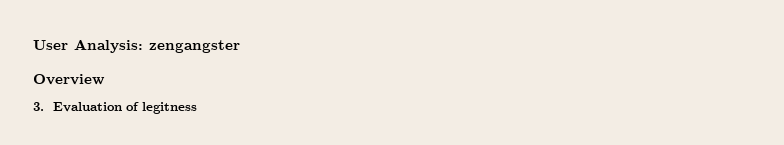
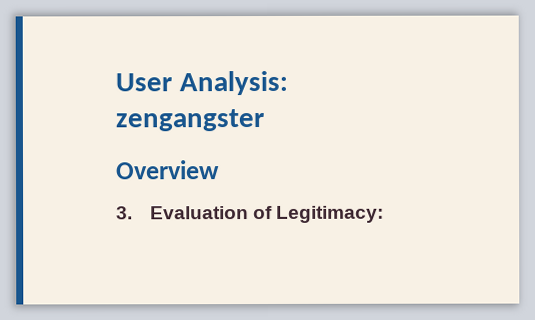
[141,102,197,114] legitness -> [275,205,384,223] Legitimacy:

